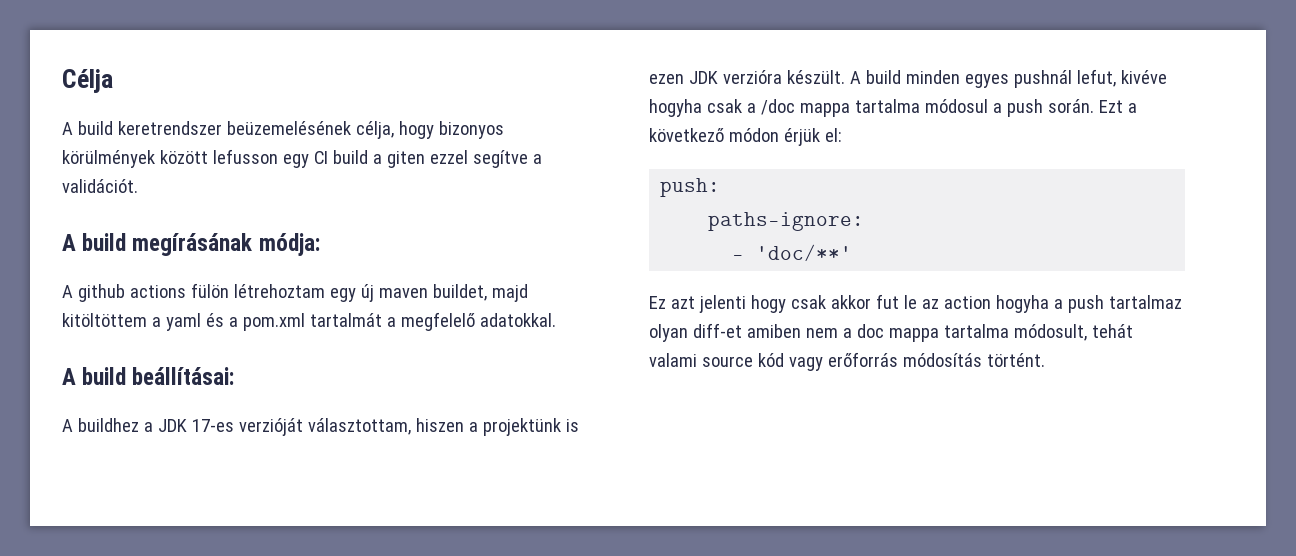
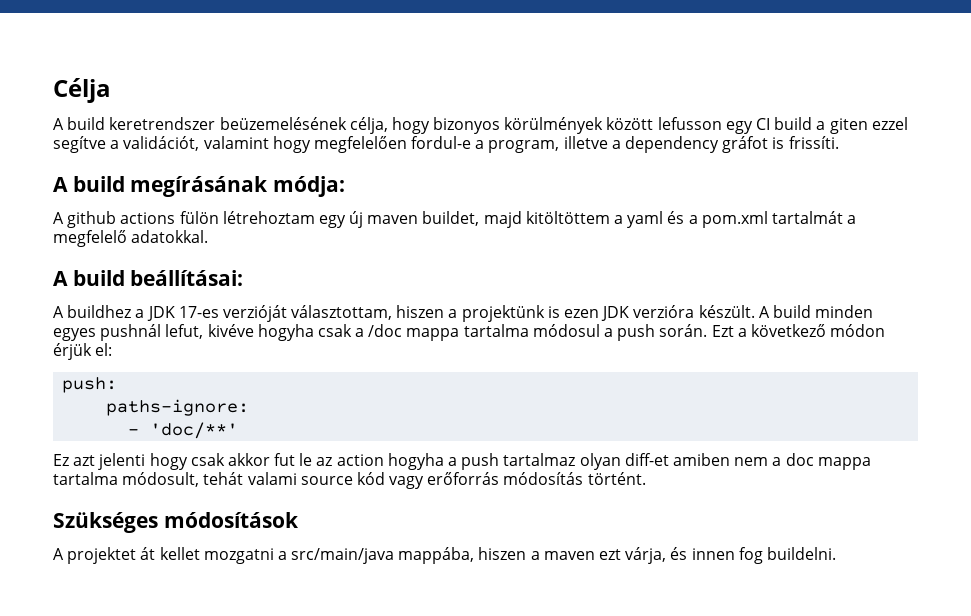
[62,179,138,193] validációt. -> [123,136,839,153] validációt, valamint hogy megfelelően fordul-e a program, illetve a dependency gráfot is frissíti.
(1045, 360) none -> [53,512,299,533] [53,547,836,564] // Szükséges módosítások // A projektet át kellet mozgatni a src/main/java mappába, hiszen a maven ezt várja, és innen fog buildelni.

